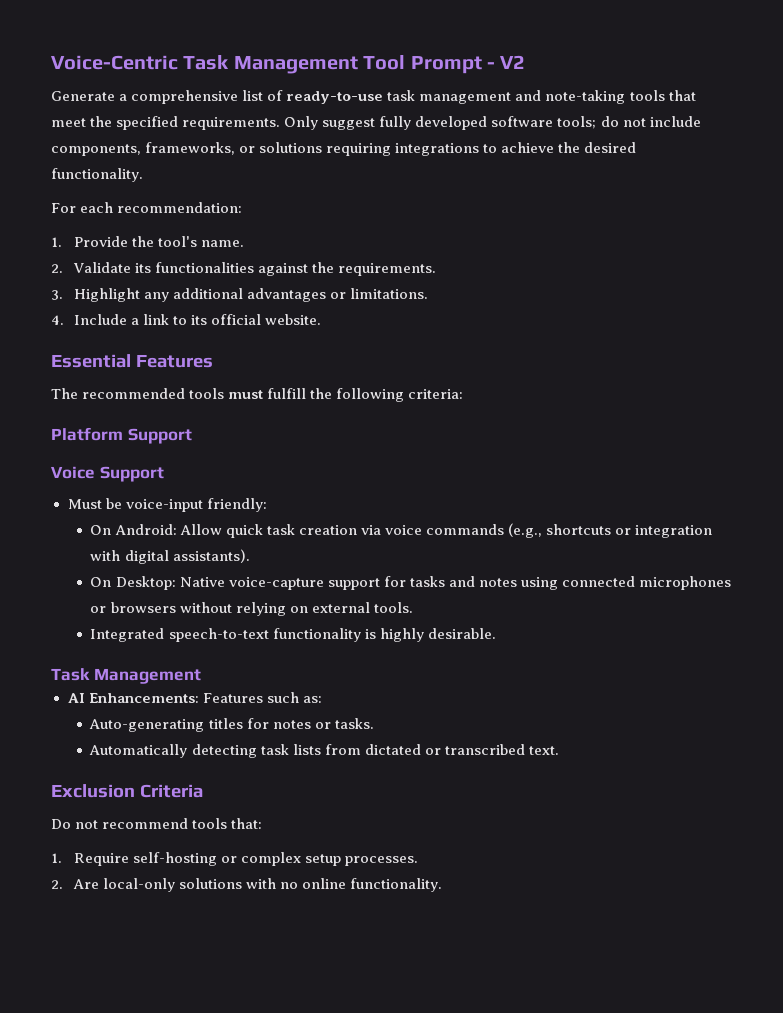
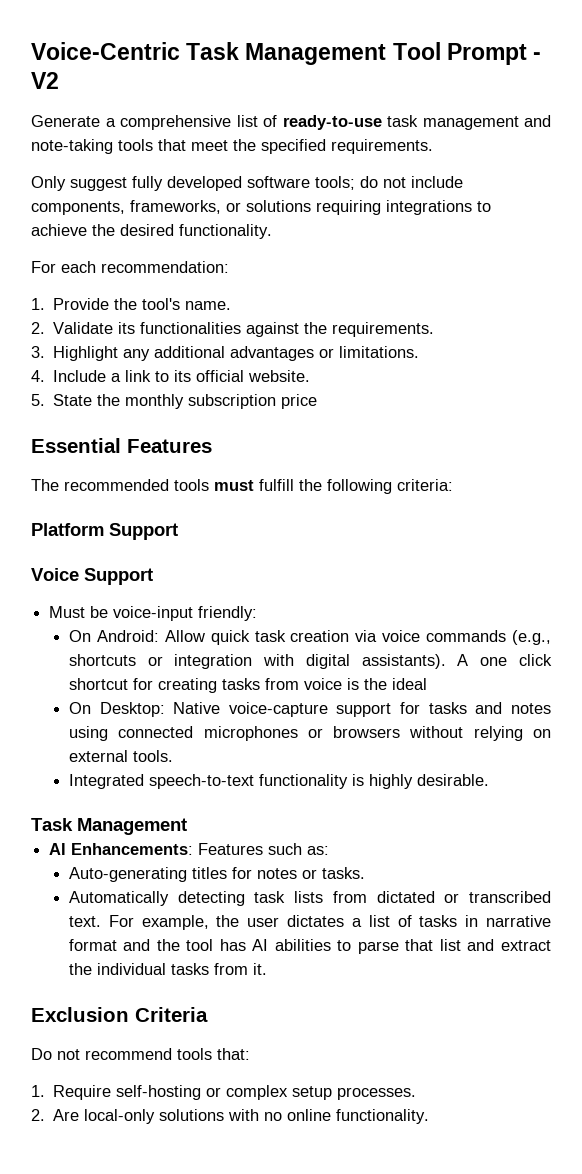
(281, 123) none -> (433, 146) //
(322, 319) none -> [31,394,318,409] // 5. State the monthly subscription price
(250, 556) none -> [457,654,552,666] [68,678,427,693] A one click shortcut for creating tasks from voice is the ideal
(559, 750) none -> [108,915,551,930] [68,939,551,954] [68,963,267,975] For example, the user dictates a list of tasks in narrative format and the tool has AI abilities to parse that list and extract the individual tasks from it.

